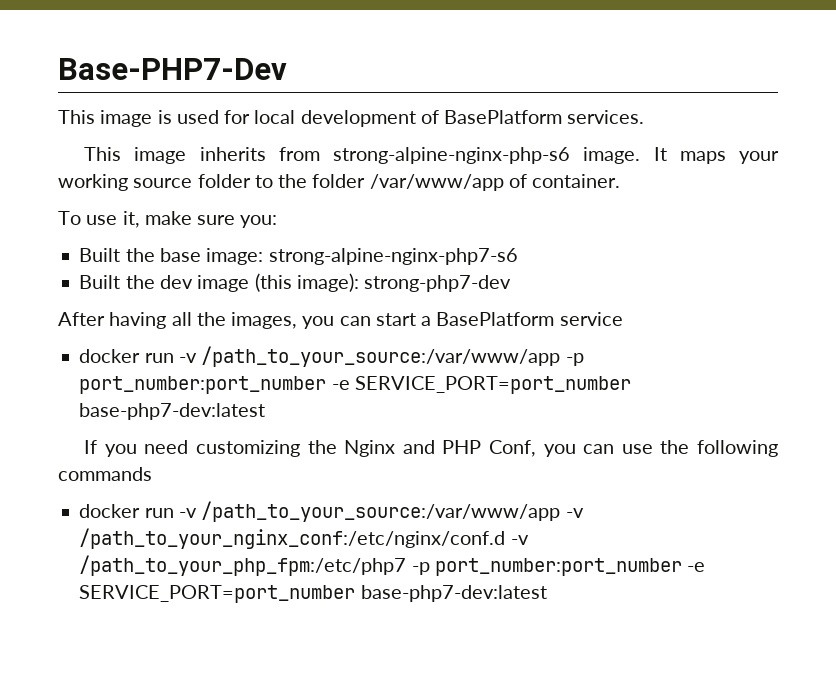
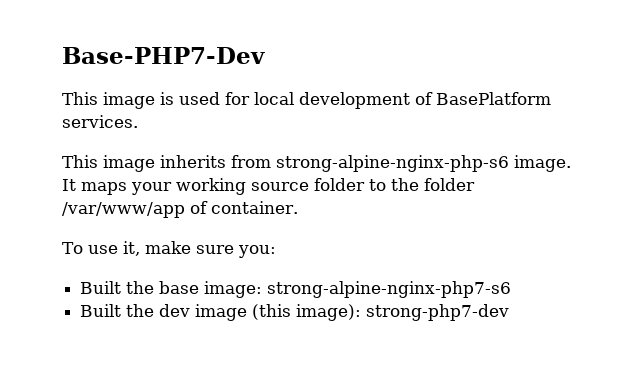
[58,312,623,329] [79,346,584,367] [79,376,631,394] [79,403,266,420] [84,440,779,457] [58,467,152,481] [79,501,584,522] [79,528,529,549] [79,555,706,576] [79,585,547,603] // After having all the images, you can start a BasePlatform service // docker run -v /path_to_your_source:/var/www/app -p port_number:port_number -e SERVICE_PORT=port_number base-php7-dev:latest // If you need customizing the Nginx and PHP Conf, you can use the following commands // docker run -v /path_to_your_source:/var/www/app -v /path_to_your_nginx_conf:/etc/nginx/conf.d -v /path_to_your_php_fpm:/etc/php7 -p port_number:port_number -e SERVICE_PORT=port_number base-php7-dev:latest -> (510, 312) none

